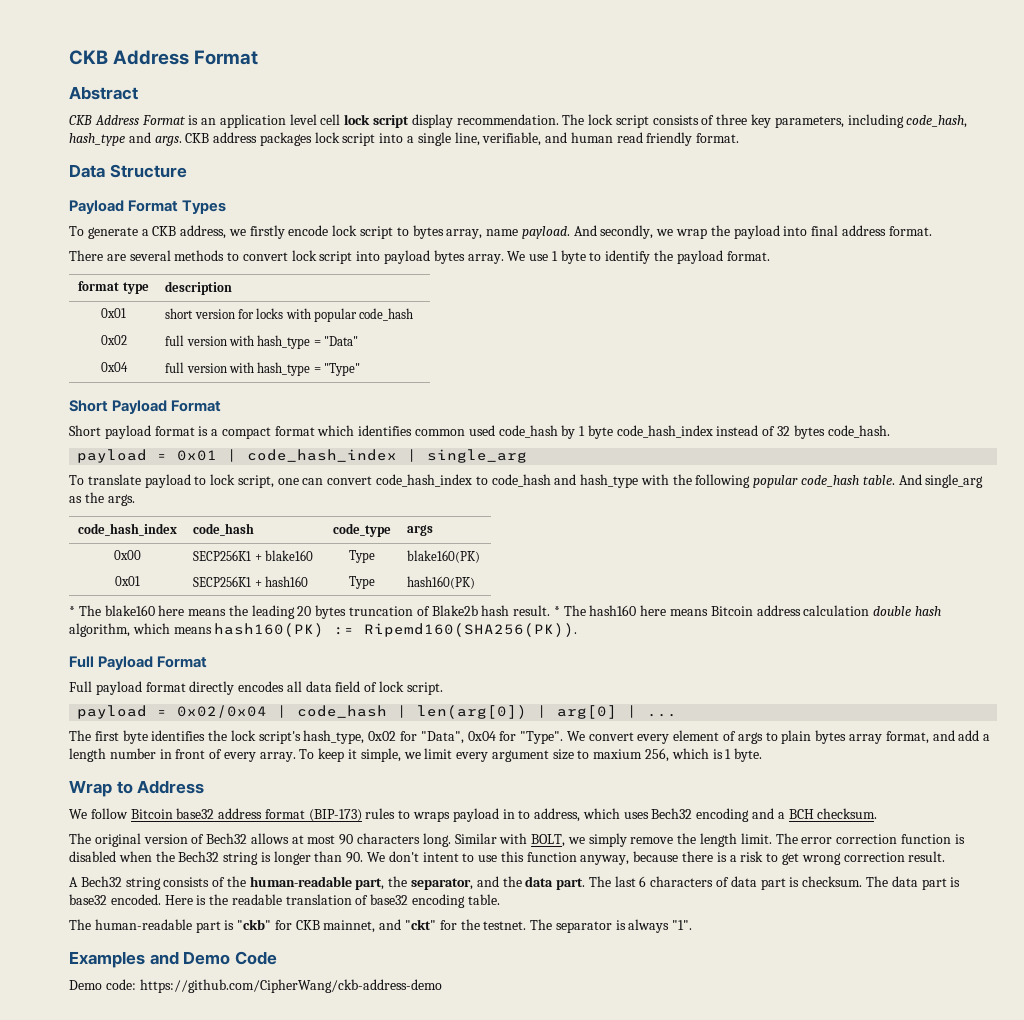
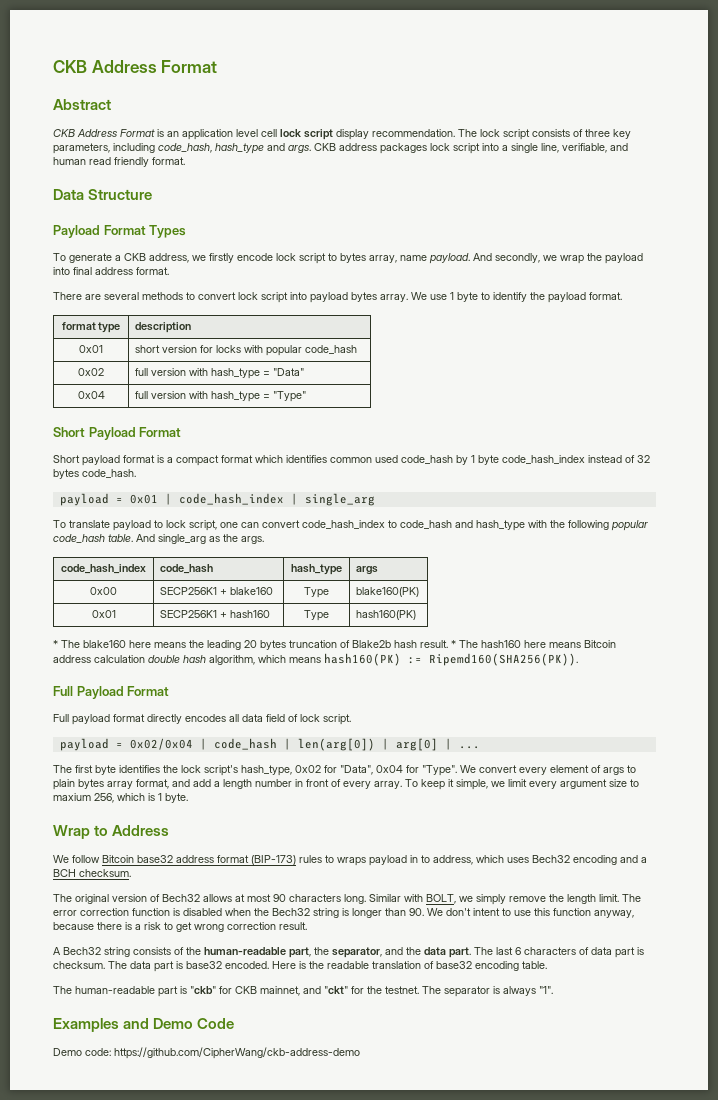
[333,523,391,537] code_type -> [291,564,342,575] hash_type

